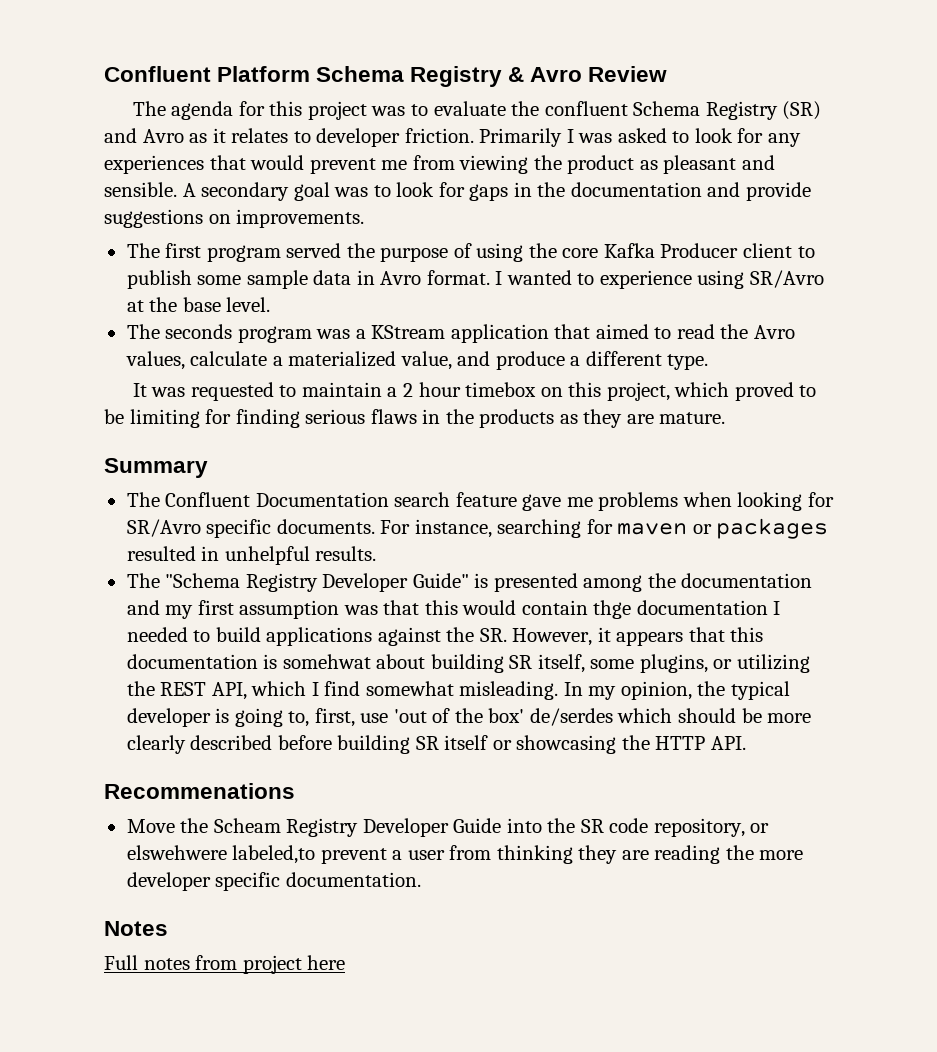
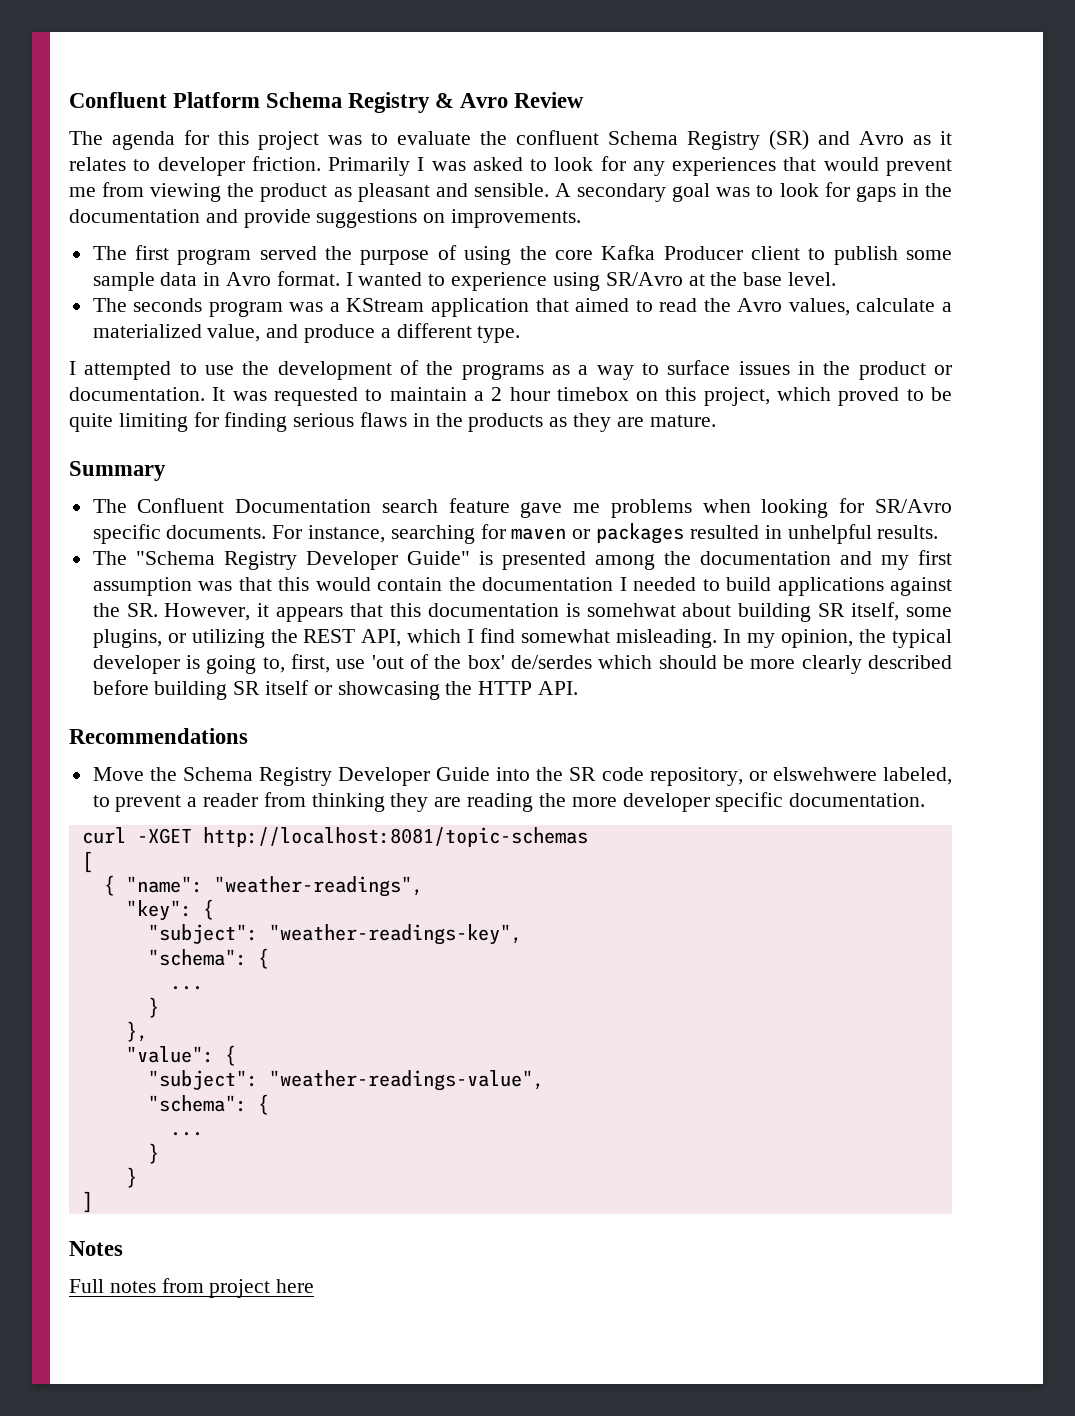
(709, 362) none -> [69,360,953,380] [69,387,205,401] I attempted to use the development of the programs as a way to surface issues in the product or documentation.
(124, 416) none -> [69,413,113,432] quite
[593,600,632,619] thge -> [448,577,476,591] the
[104,783,295,799] Recommenations -> [69,728,248,744] Recommendations
[213,818,281,833] Scheam -> [182,767,253,781] Schema
[232,845,316,864] labeled,to -> [882,767,952,785] [92,795,110,807] labeled, to
[407,850,445,860] user -> [203,793,259,807] reader
(421, 879) none -> [81,827,588,847] [81,851,93,873] [103,875,423,897] [125,899,214,921] [147,924,522,945] [147,948,269,969] [169,986,203,990] [147,997,159,1018] [125,1021,148,1042] [125,1045,236,1066] [147,1070,544,1091] [147,1094,269,1115] [169,1132,203,1136] [147,1143,159,1164] [125,1167,137,1188] [81,1191,93,1213] // curl -XGET http://localhost:8081/topic-schemas // [ // { "name": "weather-readings", // "key": { // "subject": "weather-readings-key", // "schema": { // ... // } // }, // "value": { // "subject": "weather-readings-value", // "schema": { // ... // } // } // ]

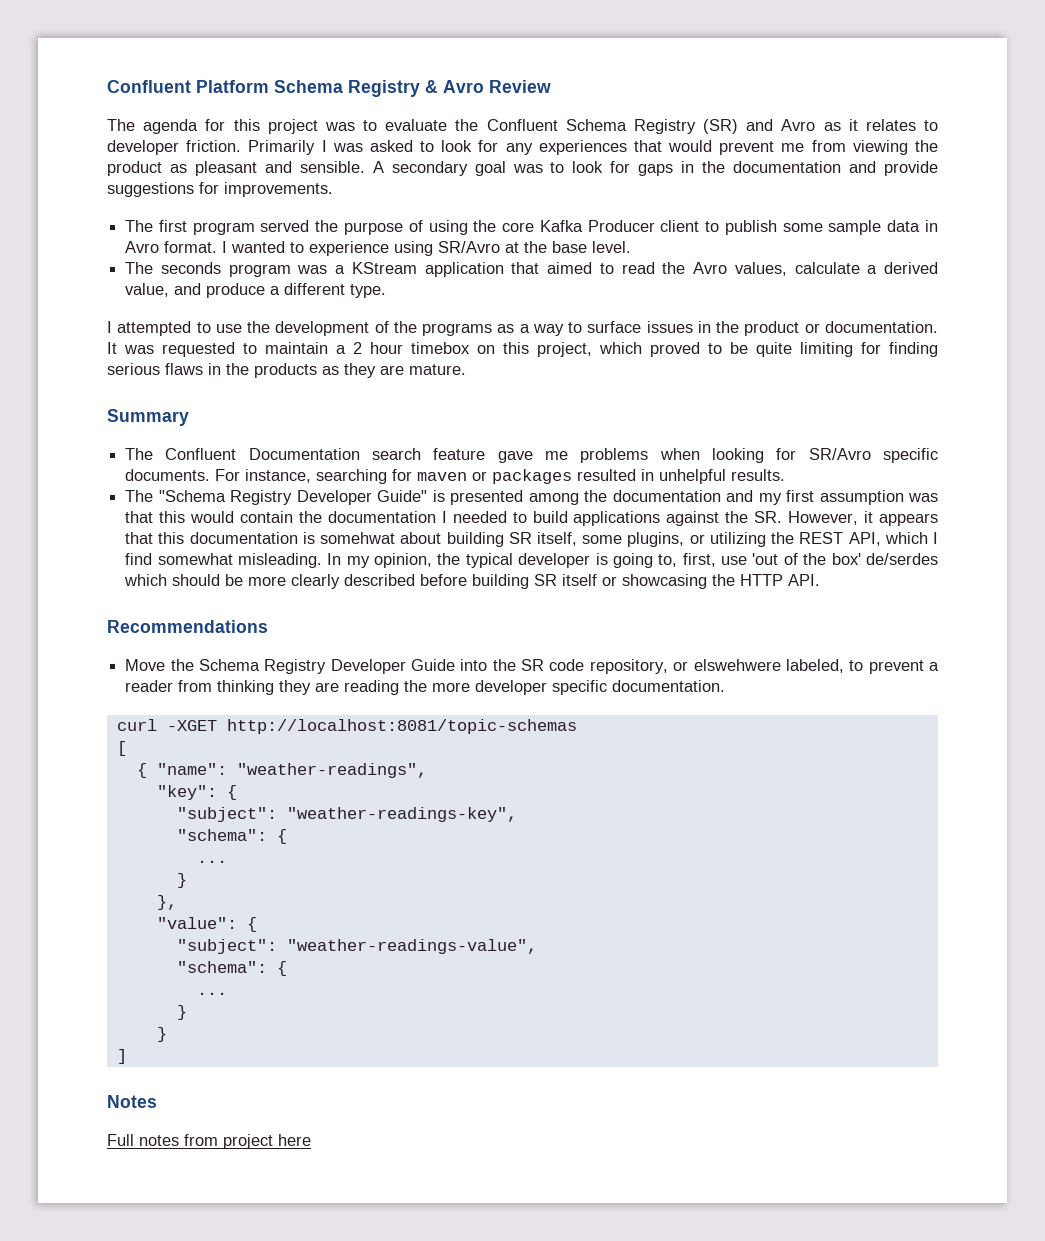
[516,130,599,145] confluent -> [486,119,558,131] Confluent
[423,213,446,223] on -> [199,182,219,194] for
[92,324,202,338] materialized -> [884,262,939,274] derived

